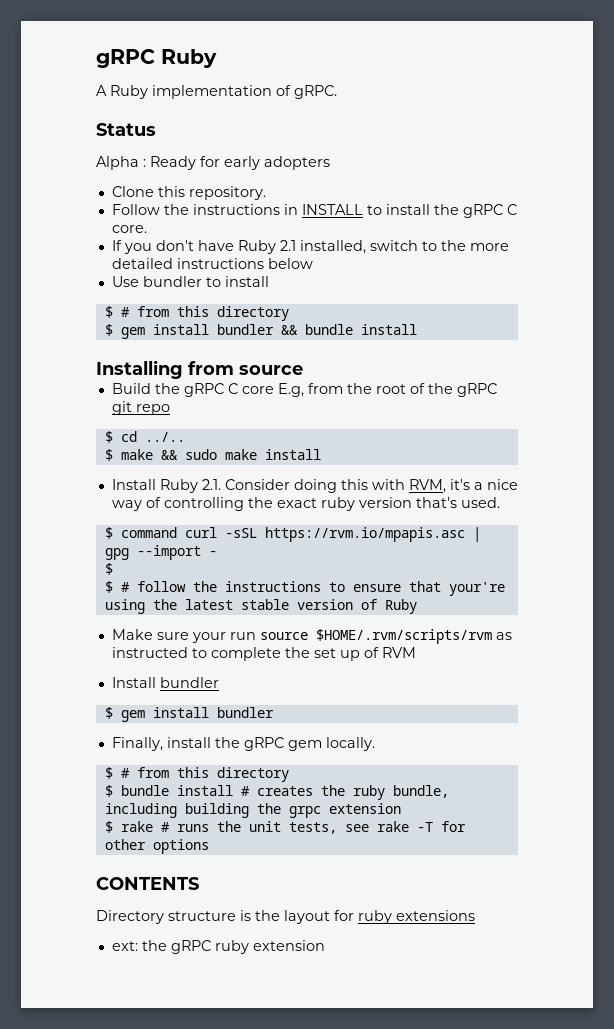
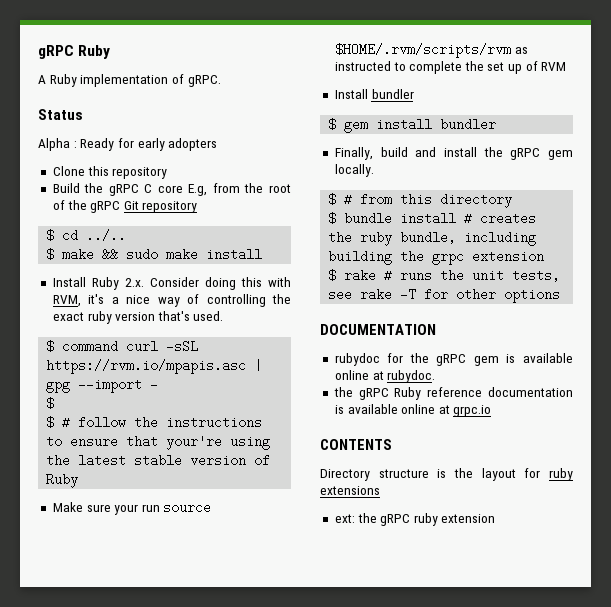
[188,186,266,200] [111,204,517,218] [111,225,147,233] [111,240,509,254] [111,258,313,269] [111,276,269,287] [104,306,289,321] [104,324,417,339] [96,360,303,379] repository. // Follow the instructions in INSTALL to install the gRPC C core. // If you don't have Ruby 2.1 installed, switch to the more detailed instructions below // Use bundler to install // $ # from this directory // $ gem install bundler && bundle install // Installing from source -> [112,167,168,179] repository
[111,401,170,415] git repo -> [123,201,198,213] Git repository
[201,479,221,490] 2.1. -> [124,278,144,287] 2.x.
(163, 744) none -> [380,147,437,157] build and
(209, 846) none -> [320,324,436,335] [334,353,573,366] [334,370,436,383] [333,387,573,400] [334,404,492,417] // DOCUMENTATION // rubydoc for the gRPC gem is available online at rubydoc. // the gRPC Ruby reference documentation is available online at grpc.io

